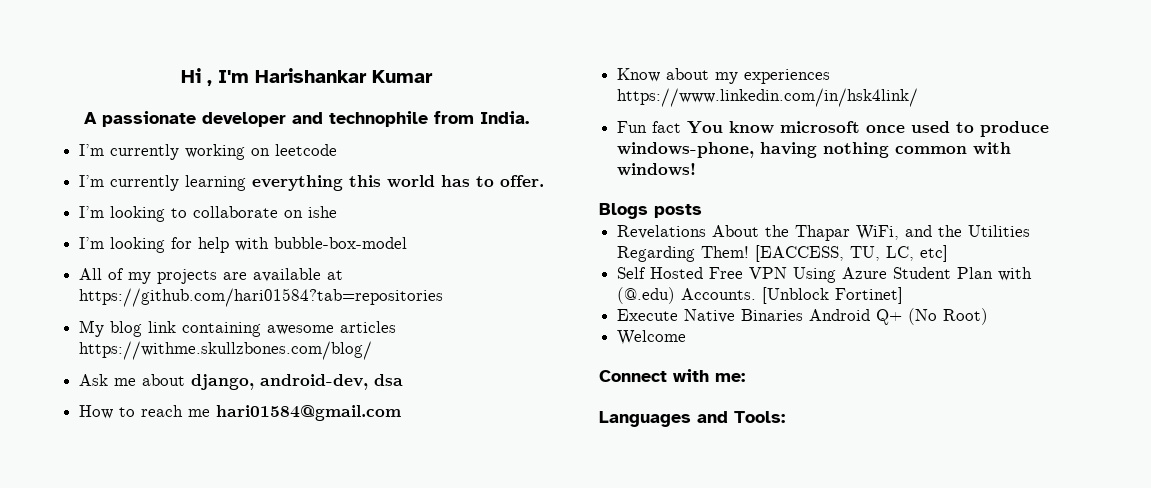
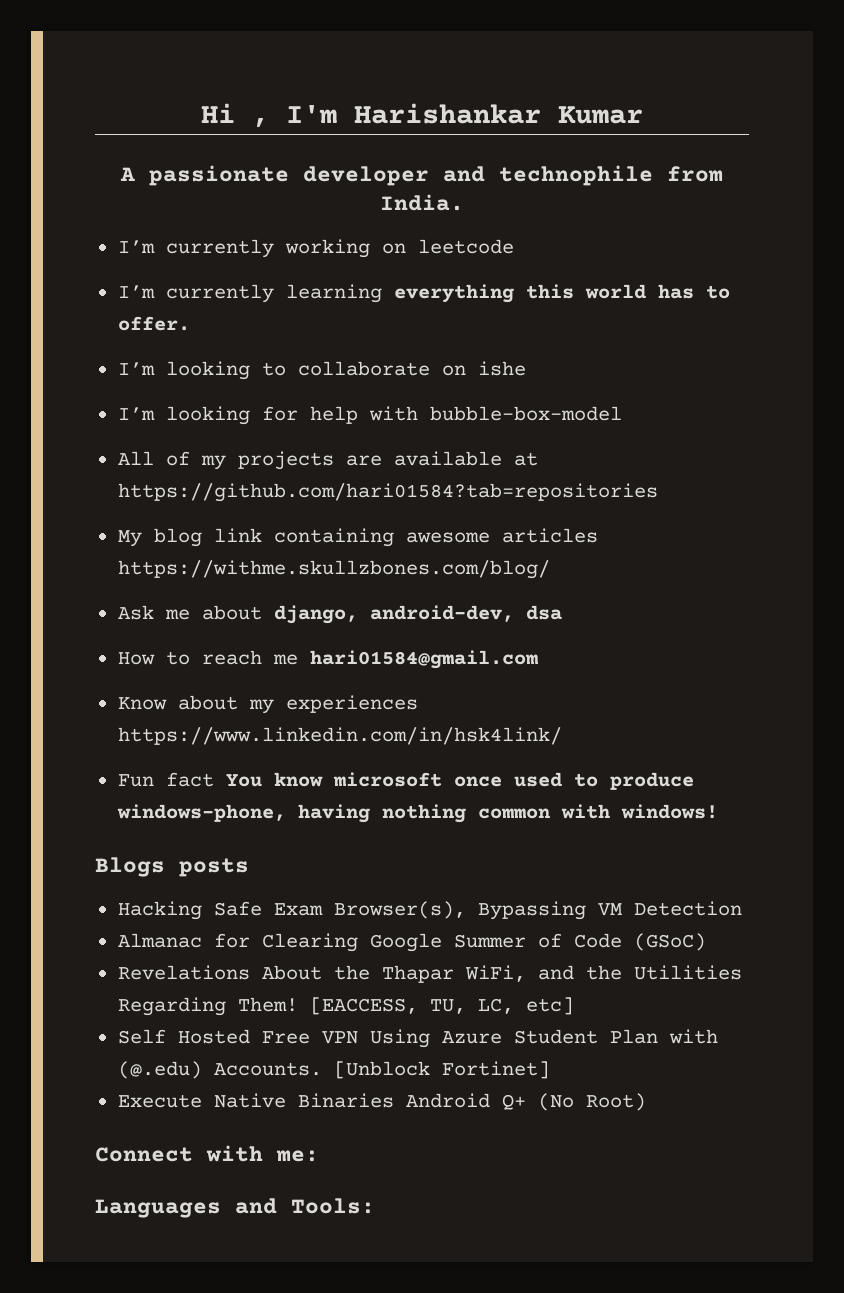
(702, 211) none -> [117,901,742,920] [117,933,706,952] // Hacking Safe Exam Browser(s), Bypassing VM Detection // Almanac for Clearing Google Summer of Code (GSoC)
[617,330,687,345] // Welcome -> (646, 1102) none

